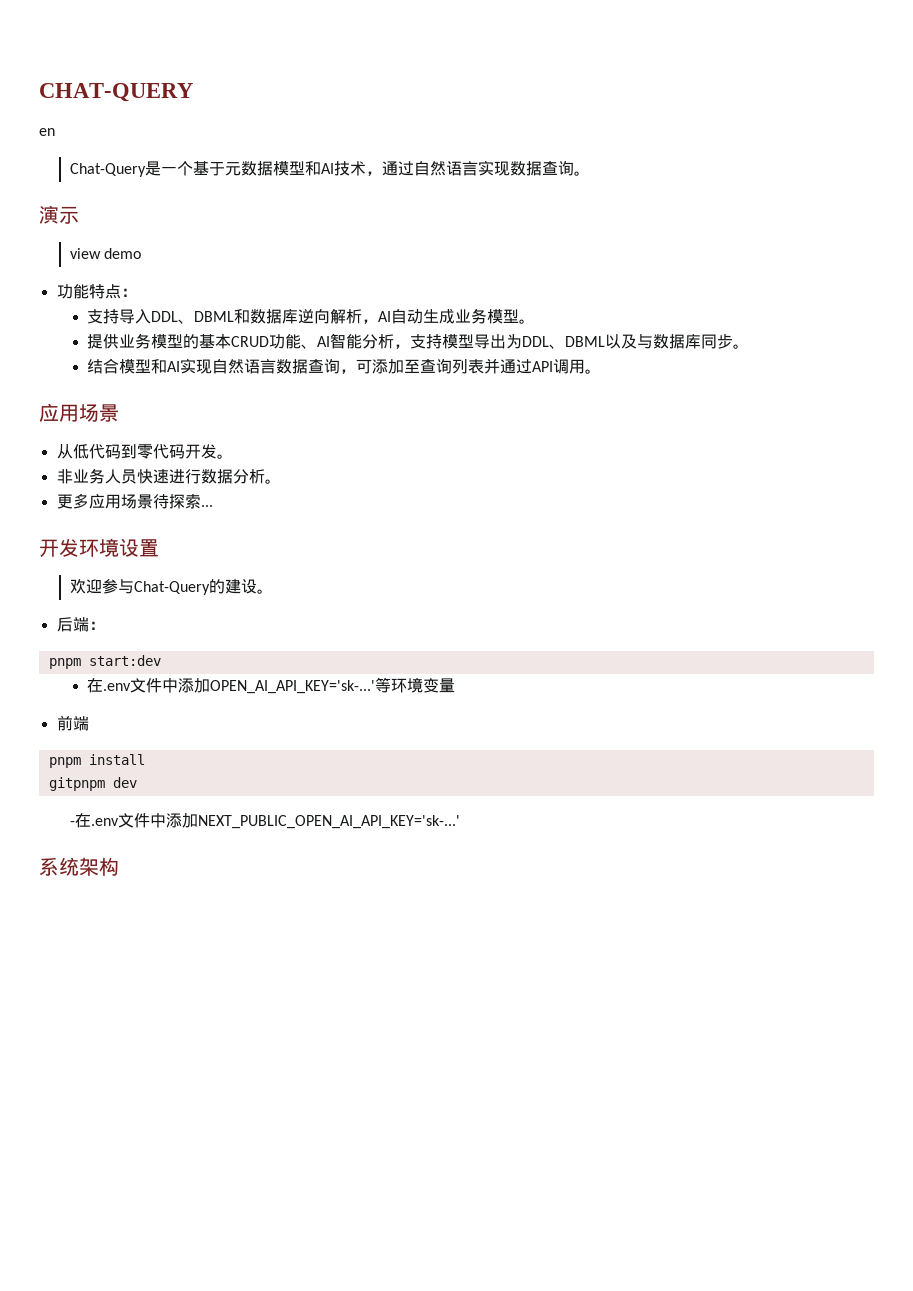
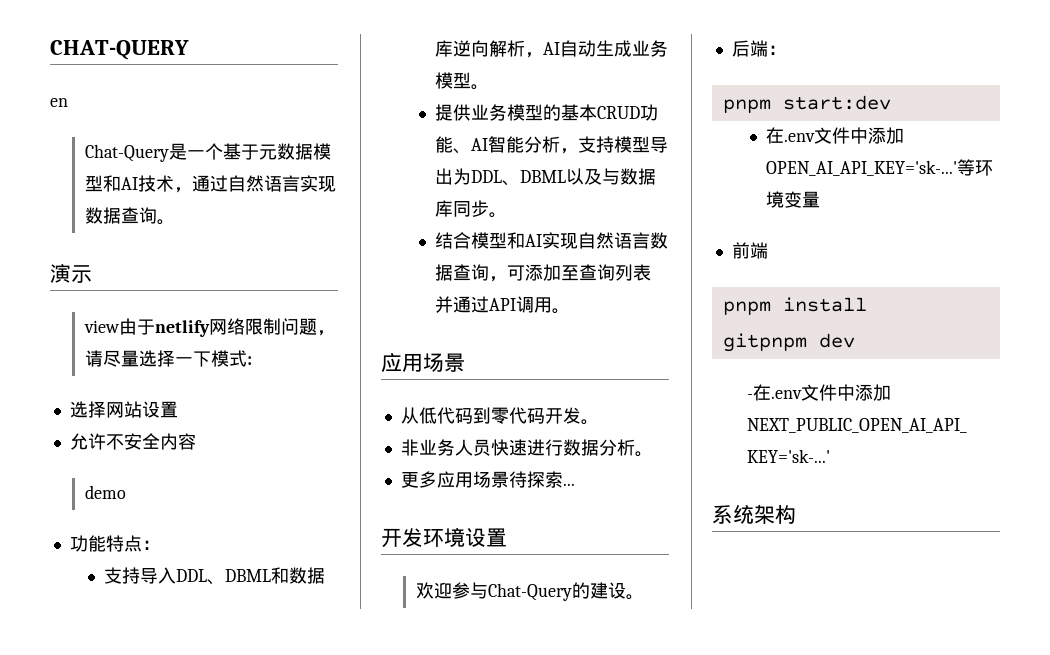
(101, 253) none -> [118,318,335,337] [84,350,252,367] [69,401,178,418] [69,433,196,450] 由于netlify网络限制问题，请尽量选择一下模式: // 选择网站设置 // 允许不安全内容 //

